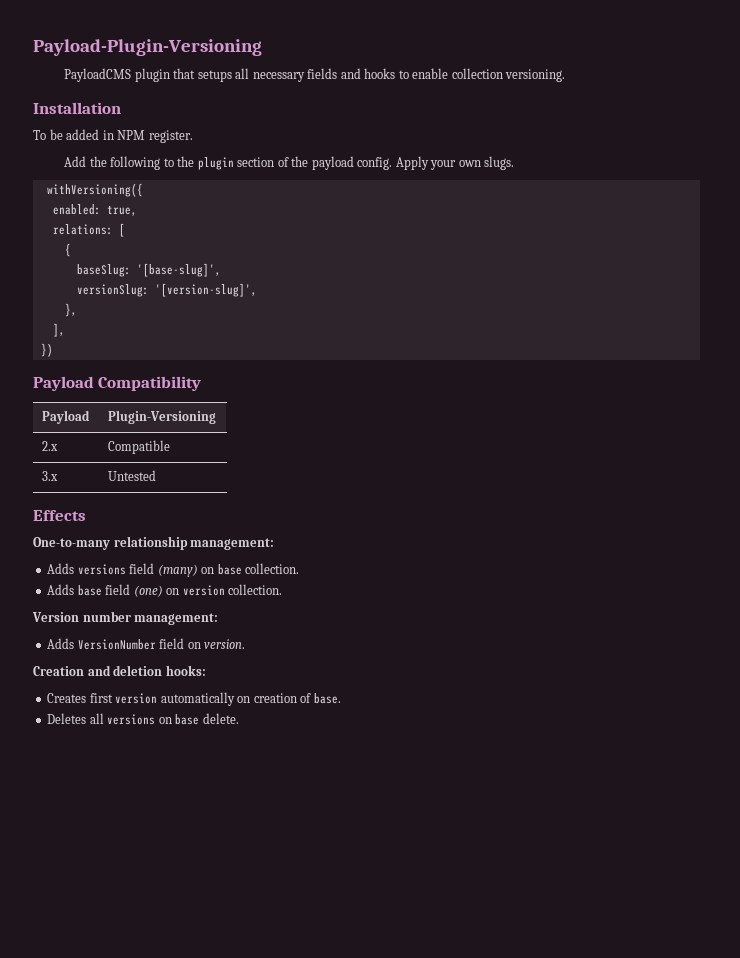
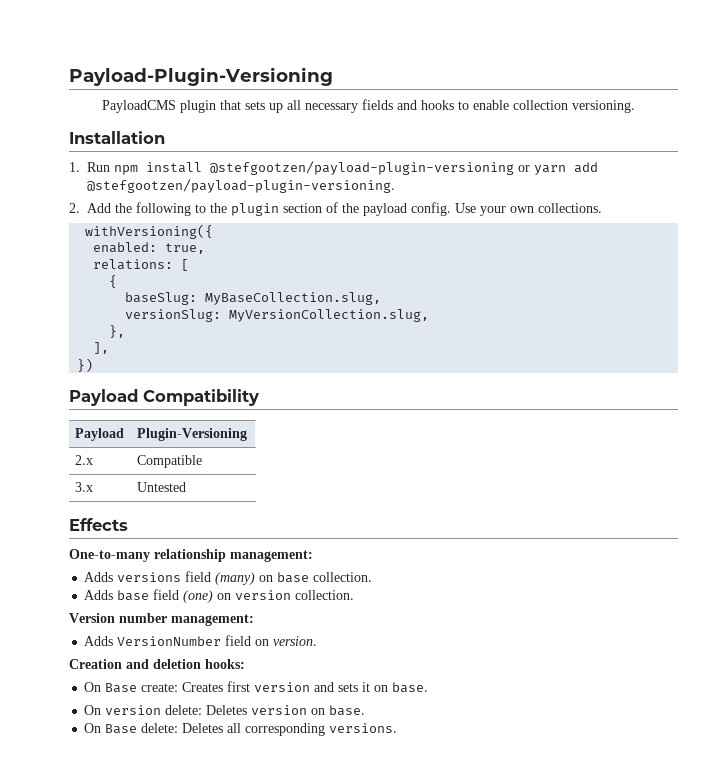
[197,70,232,82] setups -> [245,101,284,113] sets up
[33,129,193,143] To be added in NPM register. // -> [69,161,598,175] [87,179,395,193] [69,203,80,213] 1. Run npm install @stefgootzen/payload-plugin-versioning or yarn add @stefgootzen/payload-plugin-versioning. // 2.
[395,156,429,170] Apply -> [455,203,476,213] Use
[484,156,515,170] slugs. -> [538,203,602,213] collections.
[136,263,221,277] '[base-slug]', -> [205,292,382,305] MyBaseCollection.slug,
[154,283,257,297] '[version-slug]', -> [229,309,430,322] MyVersionCollection.slug,
[47,692,341,706] [47,713,239,725] Creates first version automatically on creation of base. // Deletes all versions on base delete. -> [84,681,429,693] [84,705,366,716] [84,723,398,736] On Base create: Creates first version and sets it on base. // On version delete: Deletes version on base. // On Base delete: Deletes all corresponding versions.

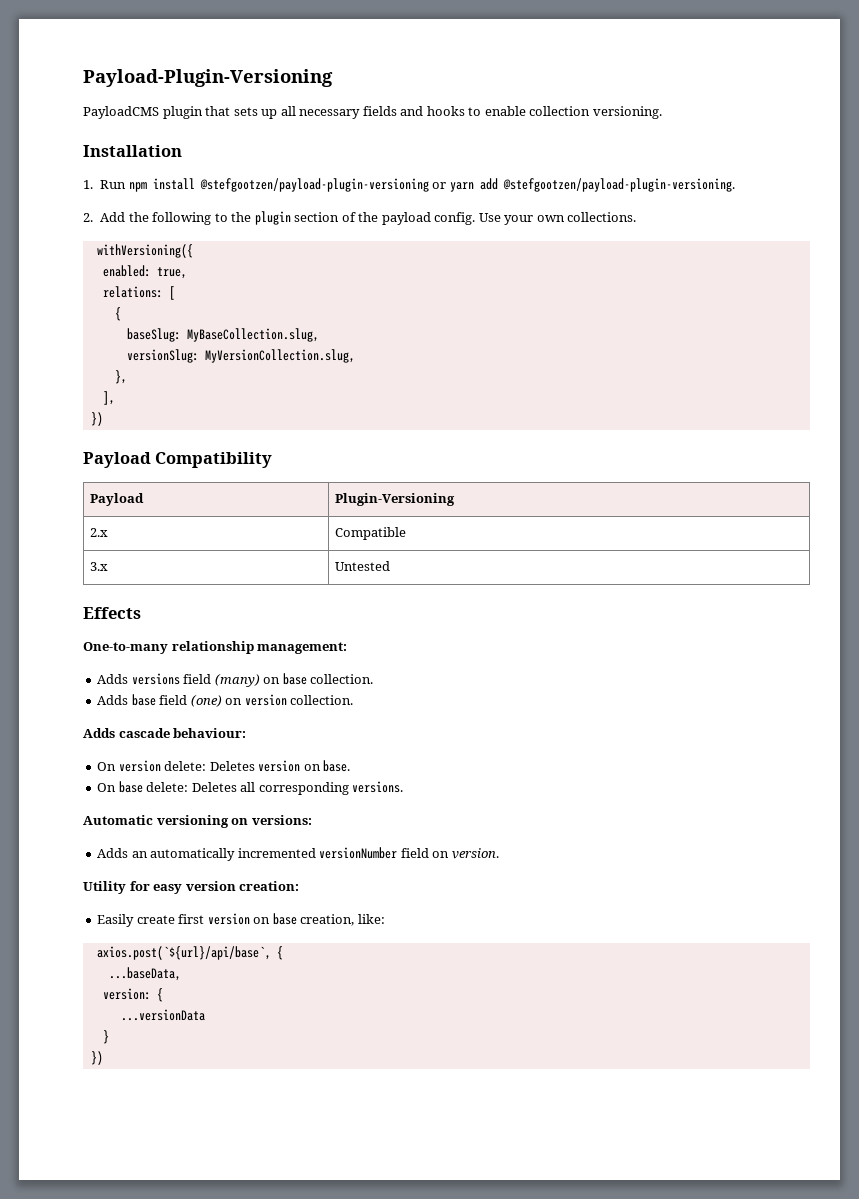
[69,613,254,626] [84,635,318,646] [69,659,245,669] [84,681,429,693] Version number management: // Adds VersionNumber field on version. // Creation and deletion hooks: // On Base create: Creates first version and sets it on base. -> [83,728,247,738] Adds cascade behaviour:
[105,724,138,734] Base -> [118,781,143,793] base
(398, 728) none -> [83,815,312,828] [97,847,499,861] [83,881,300,894] [97,913,385,927] [96,946,283,960] [108,967,181,981] [102,988,163,1002] [120,1009,205,1021] [102,1030,109,1044] [90,1051,103,1065] // Automatic versioning on versions: // Adds an automatically incremented versionNumber field on version. // Utility for easy version creation: // Easily create first version on base creation, like: // axios.post(`${url}/api/base`, { // ...baseData, // version: { // ...versionData // } // })

